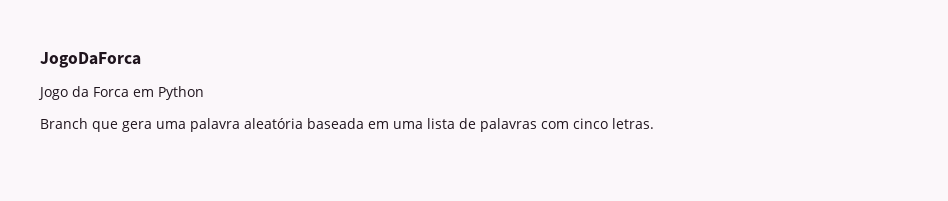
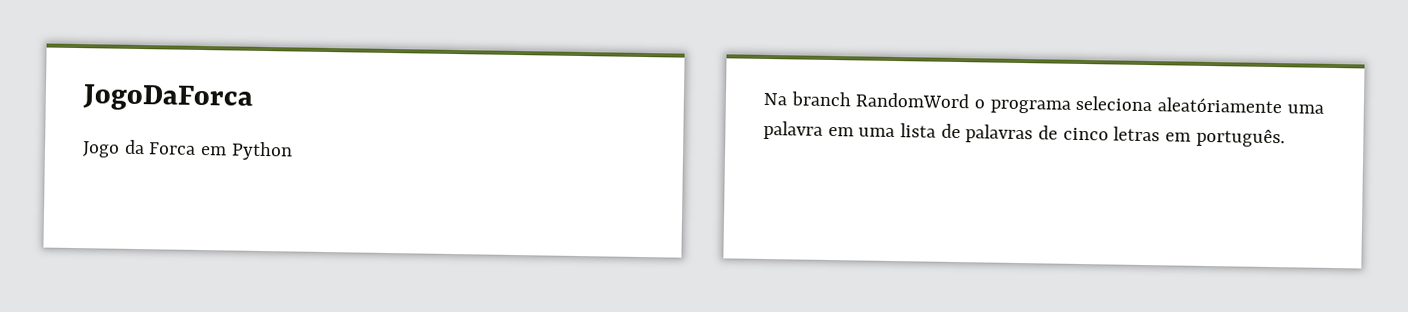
[40,118,364,132] Branch que gera uma palavra aleatória baseada -> [763,91,1324,114] [763,120,823,140] Na branch RandomWord o programa seleciona aleatóriamente uma palavra
[541,118,654,129] com cinco letras. -> [1038,125,1285,148] de cinco letras em português.

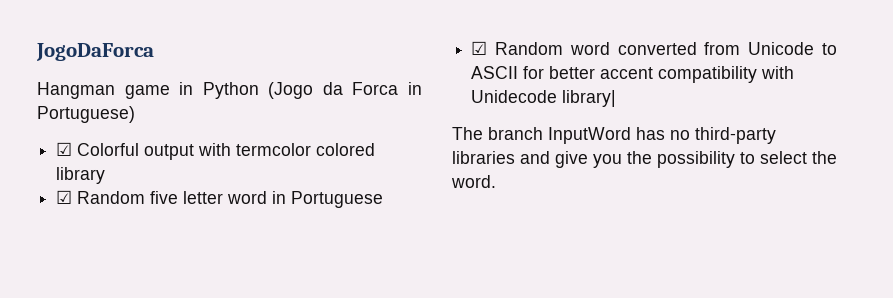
[82,139,293,161] [763,91,1324,114] [763,120,1285,148] Jogo da Forca em Python // Na branch RandomWord o programa seleciona aleatóriamente uma palavra em uma lista de palavras de cinco letras em português. -> [37,82,422,99] [37,106,135,123] [56,142,376,160] [56,167,106,184] [56,190,384,208] [471,41,837,55] [471,66,795,83] [471,90,617,107] [452,127,776,144] [452,151,837,168] [451,175,496,188] Hangman game in Python (Jogo da Forca in Portuguese) // ☑ Colorful output with termcolor colored library // ☑ Random five letter word in Portuguese // ☑ Random word converted from Unicode to ASCII for better accent compatibility with Unidecode library| // The branch InputWord has no third-party libraries and give you the possibility to select the word.

